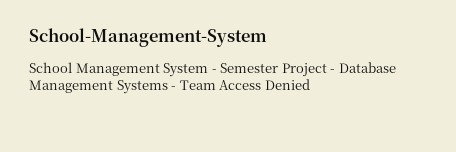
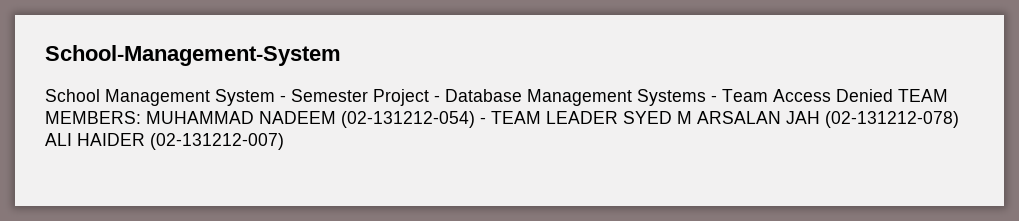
(310, 84) none -> [898,89,948,102] [45,111,959,128] [45,133,284,150] TEAM MEMBERS: MUHAMMAD NADEEM (02-131212-054) - TEAM LEADER SYED M ARSALAN JAH (02-131212-078) ALI HAIDER (02-131212-007)

